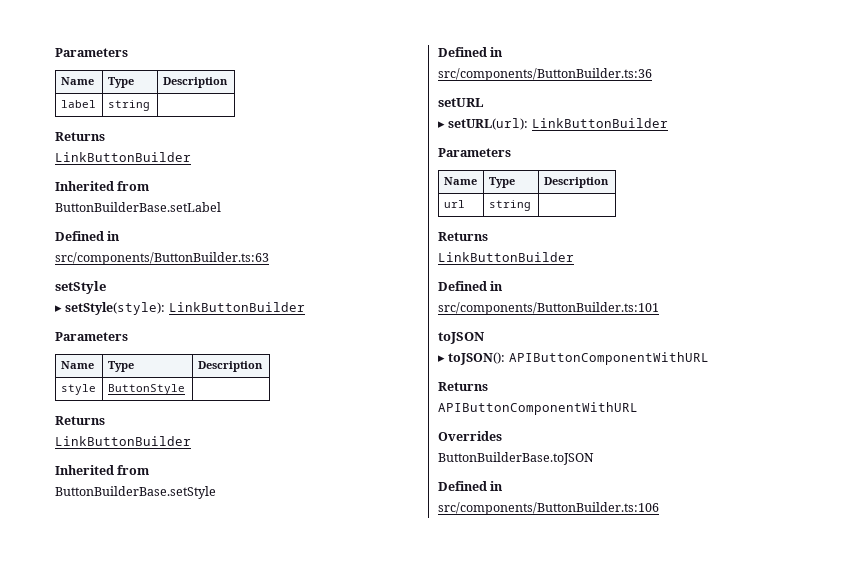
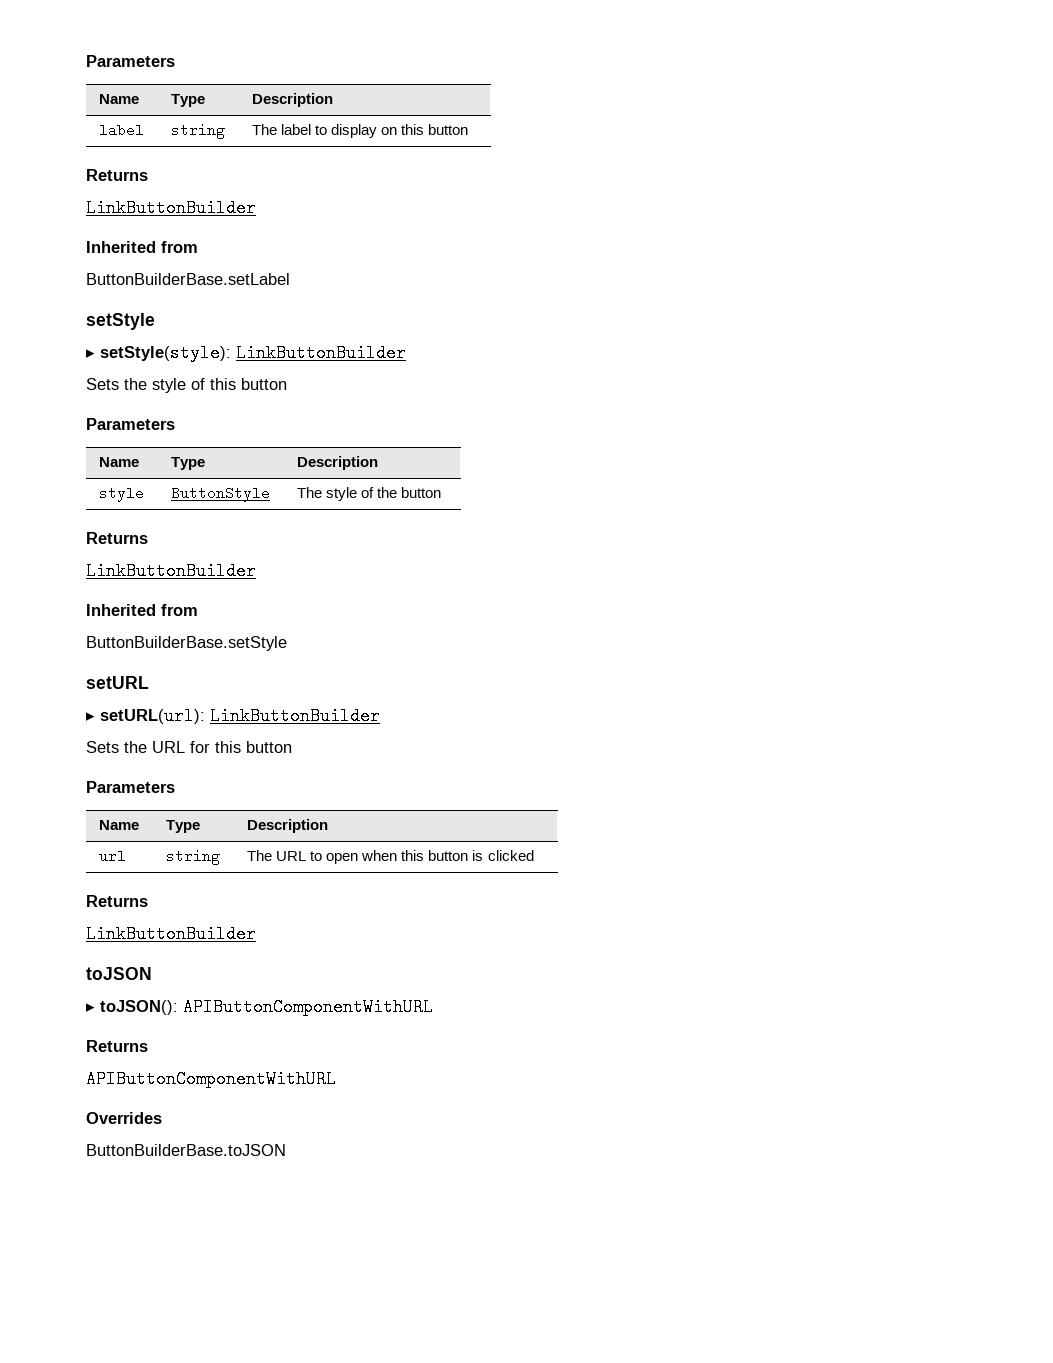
(150, 105) none -> [252,124,469,138] The label to display on this button
[55,231,121,241] [55,252,269,265] // Defined in // src/components/ButtonBuilder.ts:63 -> (290, 279) none
(305, 307) none -> [86,378,287,393] // Sets the style of this button
(185, 389) none -> [297,487,442,501] The style of the button
[438,47,504,57] [438,68,652,81] // Defined in // src/components/ButtonBuilder.ts:36 -> (287, 643) none
(668, 123) none -> [86,741,292,753] // Sets the URL for this button
[438,232,488,241] [438,252,574,262] [438,281,504,291] [438,302,659,315] // Returns // LinkButtonBuilder // Defined in // src/components/ButtonBuilder.ts:101 -> [247,850,534,864] [86,895,148,907] [86,925,256,943] The URL to open when this button is clicked // Returns // LinkButtonBuilder
[438,481,504,491] [438,502,659,515] // Defined in // src/components/ButtonBuilder.ts:106 -> (286, 1150) none

